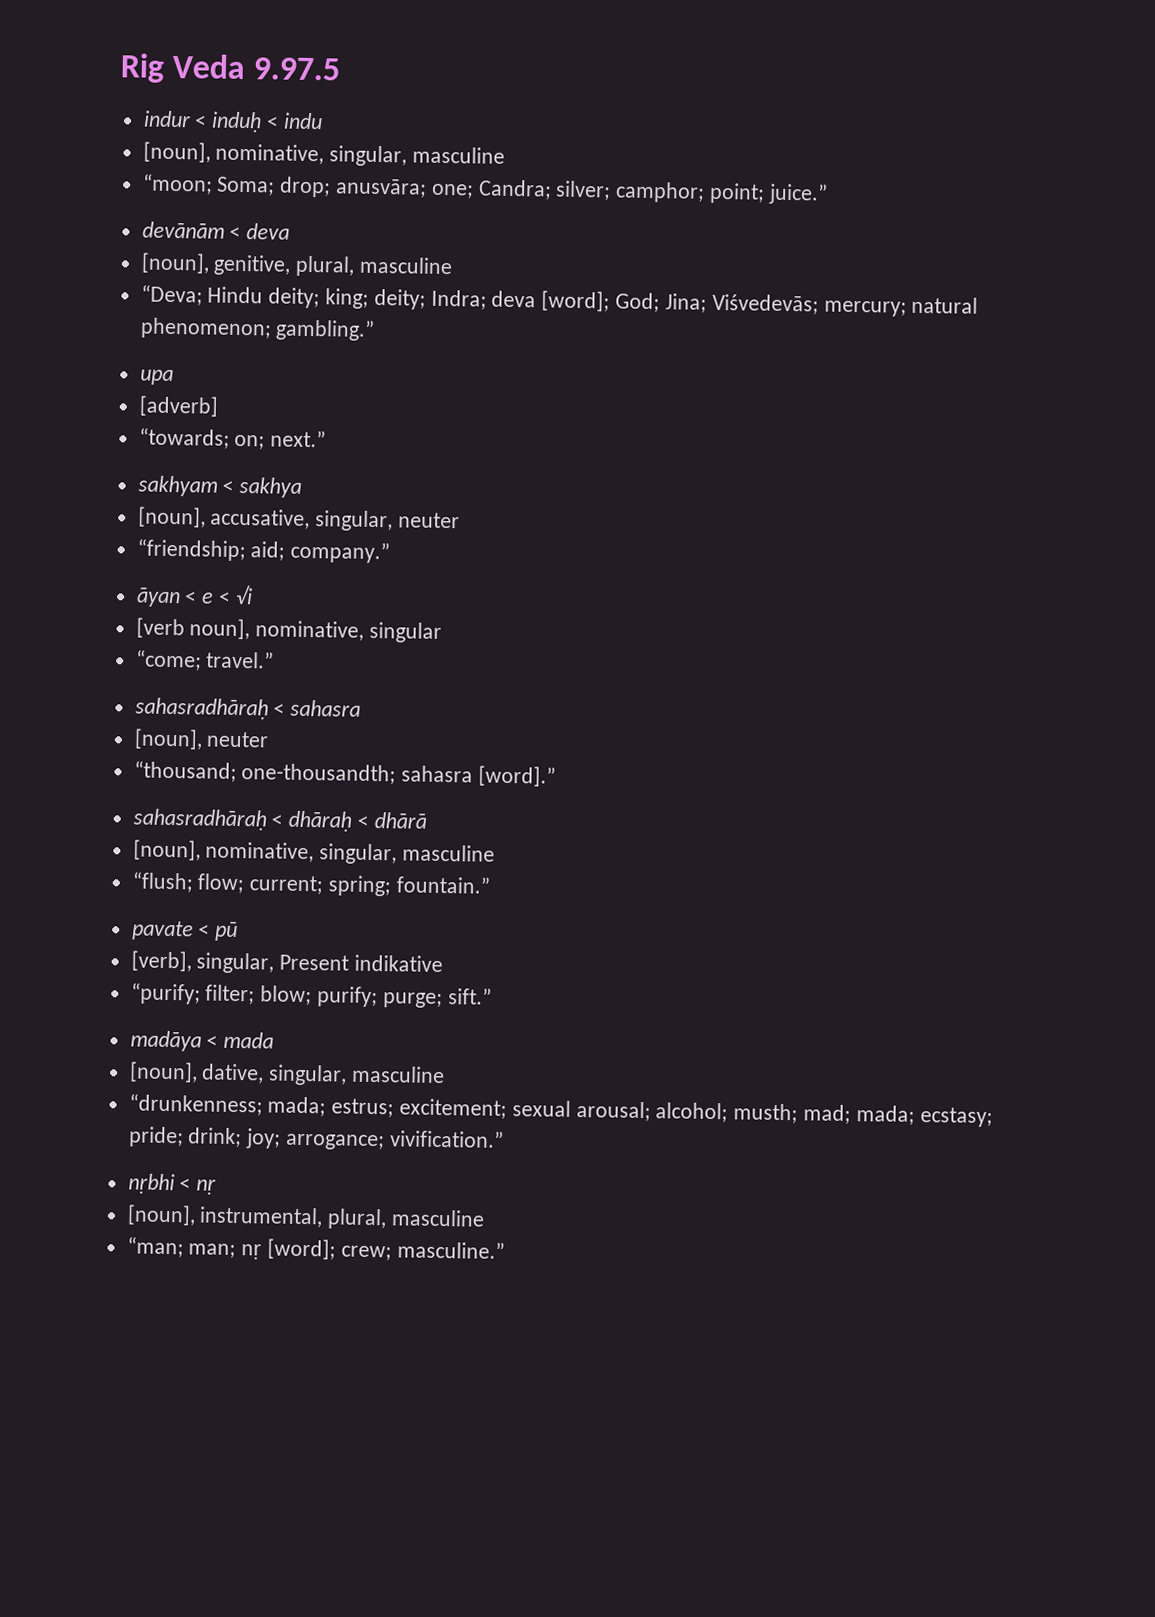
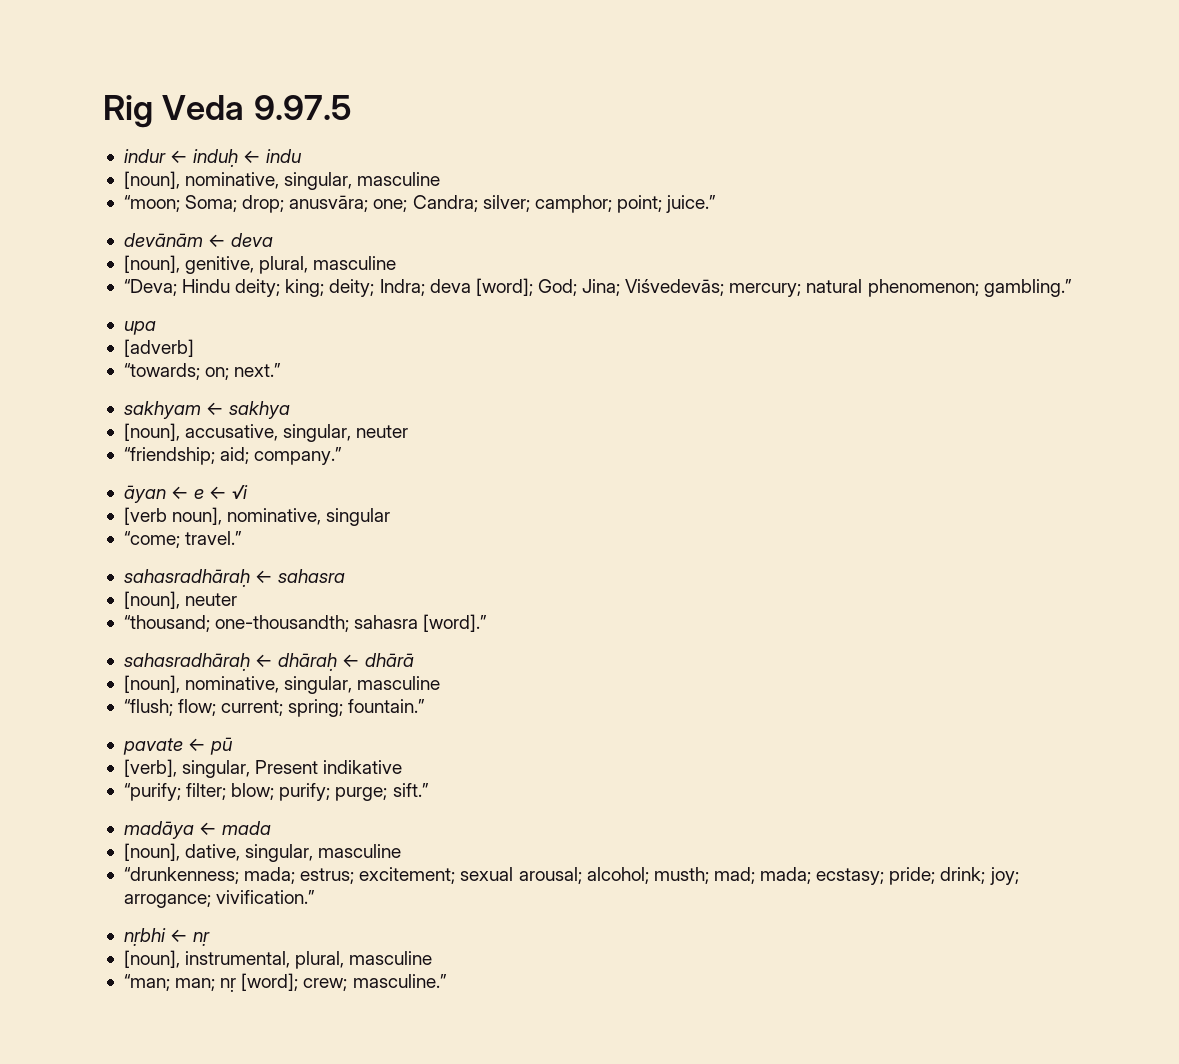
[194,111,280,133] < induḥ < -> [170,149,262,167] ← induḥ ←
[229,226,242,240] < -> [208,234,227,247] ←
[222,480,235,493] < -> [206,402,225,415] ←
[184,591,232,604] < e < -> [171,486,228,499] ← e ←
[273,703,286,716] < -> [255,570,274,583] ←
[271,810,370,832] < dhāraḥ < -> [255,653,361,671] ← dhāraḥ ←
[198,924,211,937] < -> [188,738,207,751] ←
[206,1035,219,1048] < -> [199,822,218,835] ←
[179,1178,192,1191] < -> [170,929,189,942] ←

